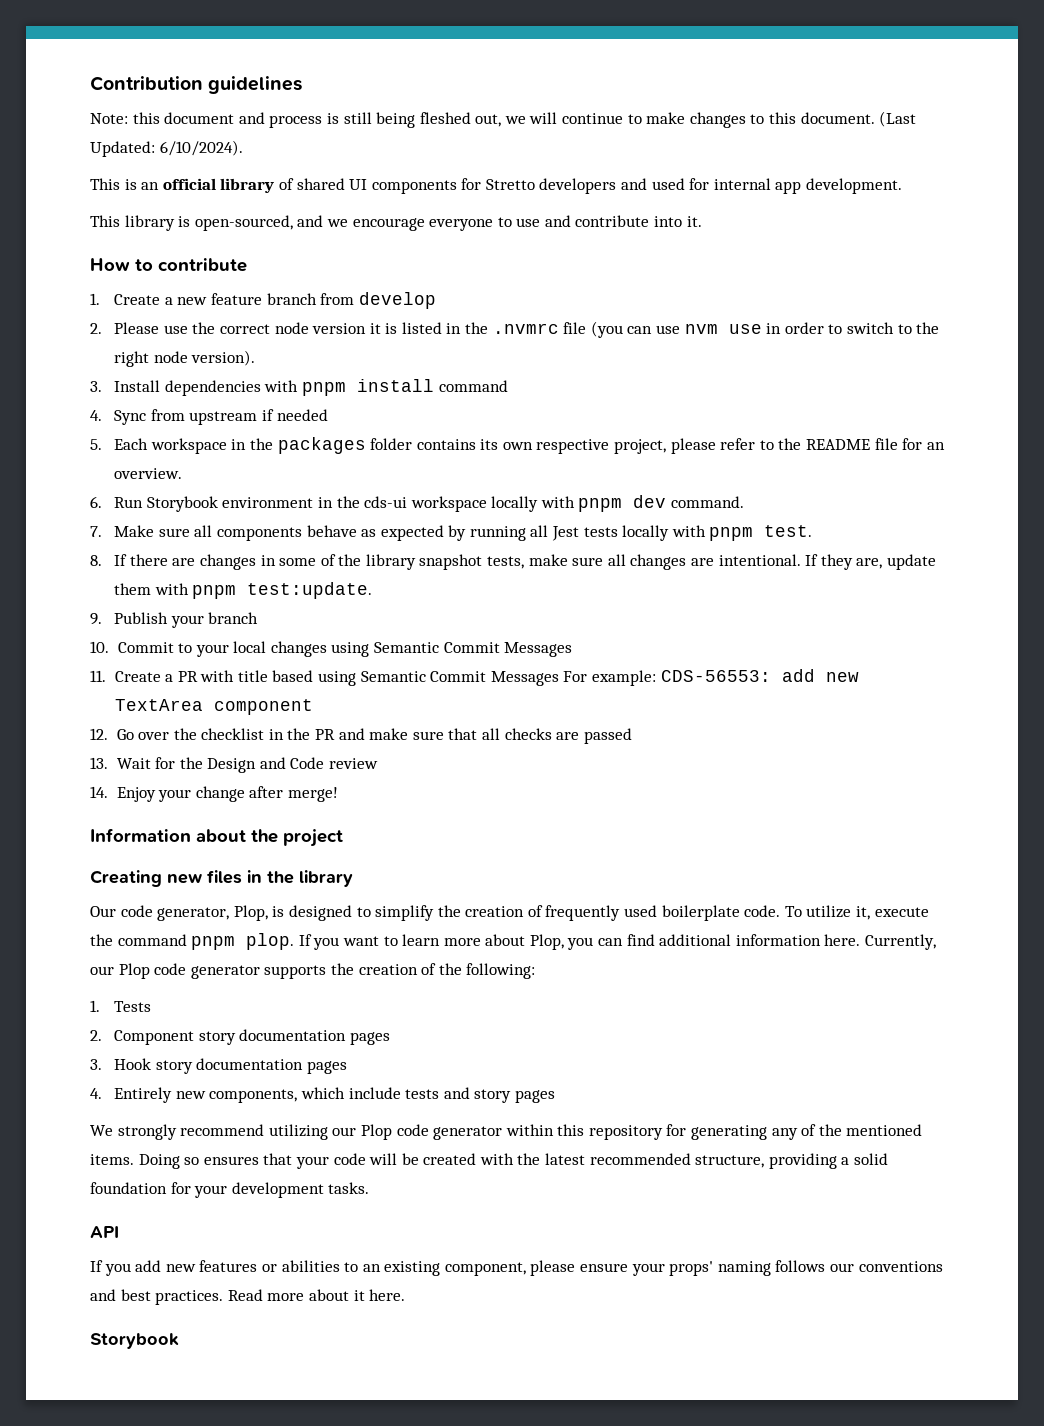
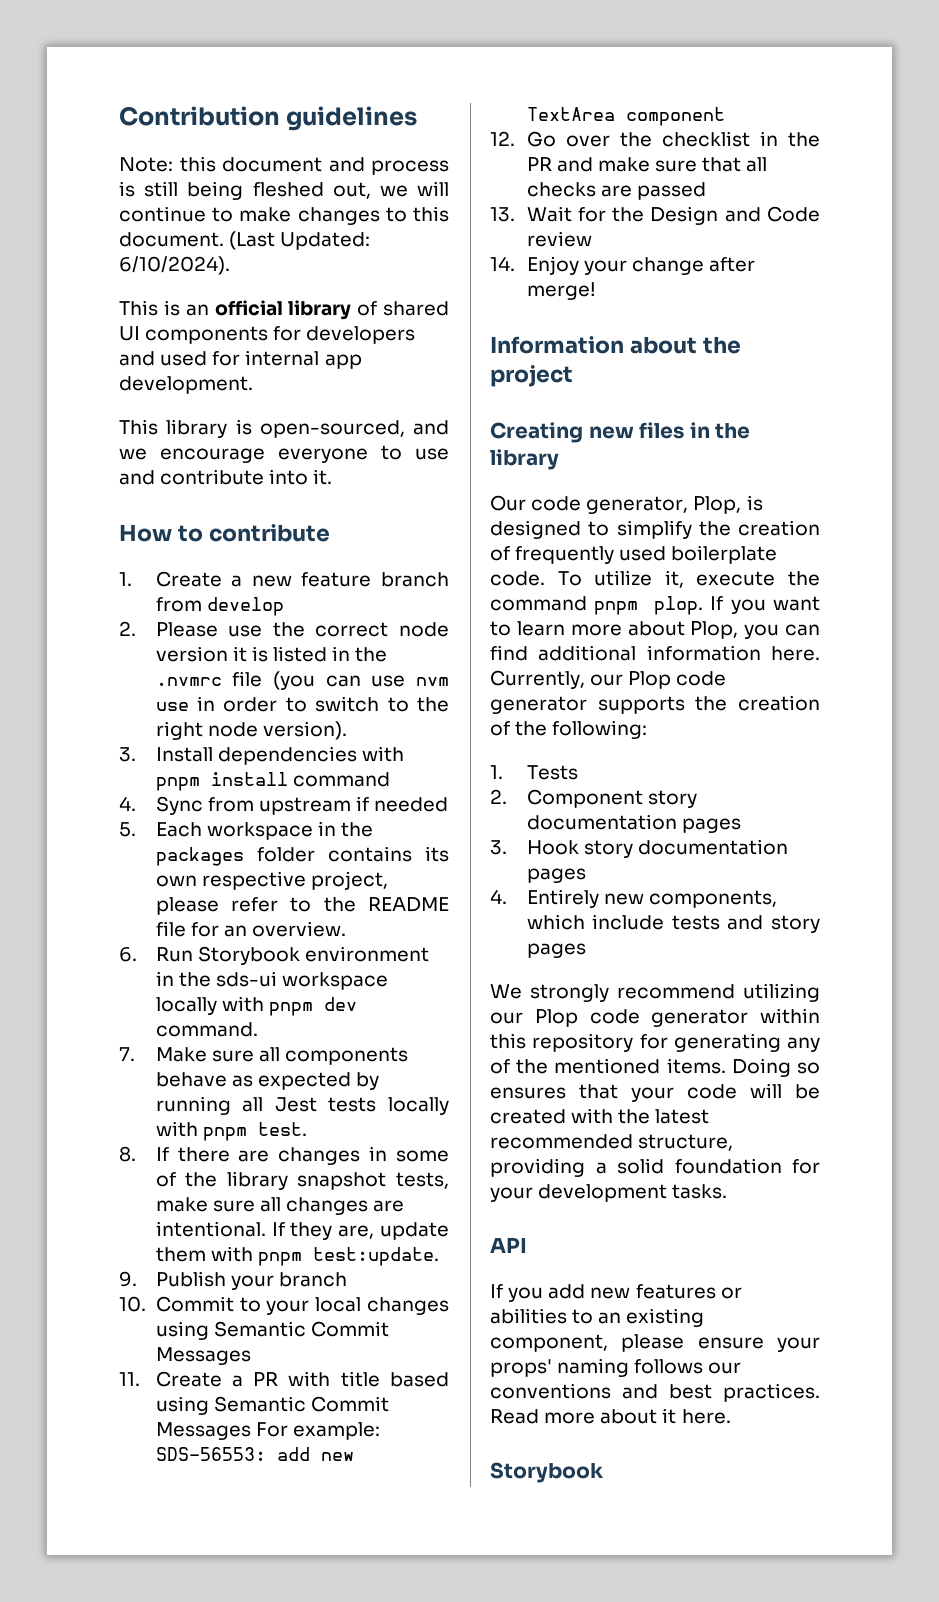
[485,179,535,190] Stretto -> (302, 333) none
[364,496,408,508] cds-ui -> [215,971,277,987] sds-ui
[660,670,771,682] CDS-56553: -> [155,1447,266,1461] SDS-56553:

